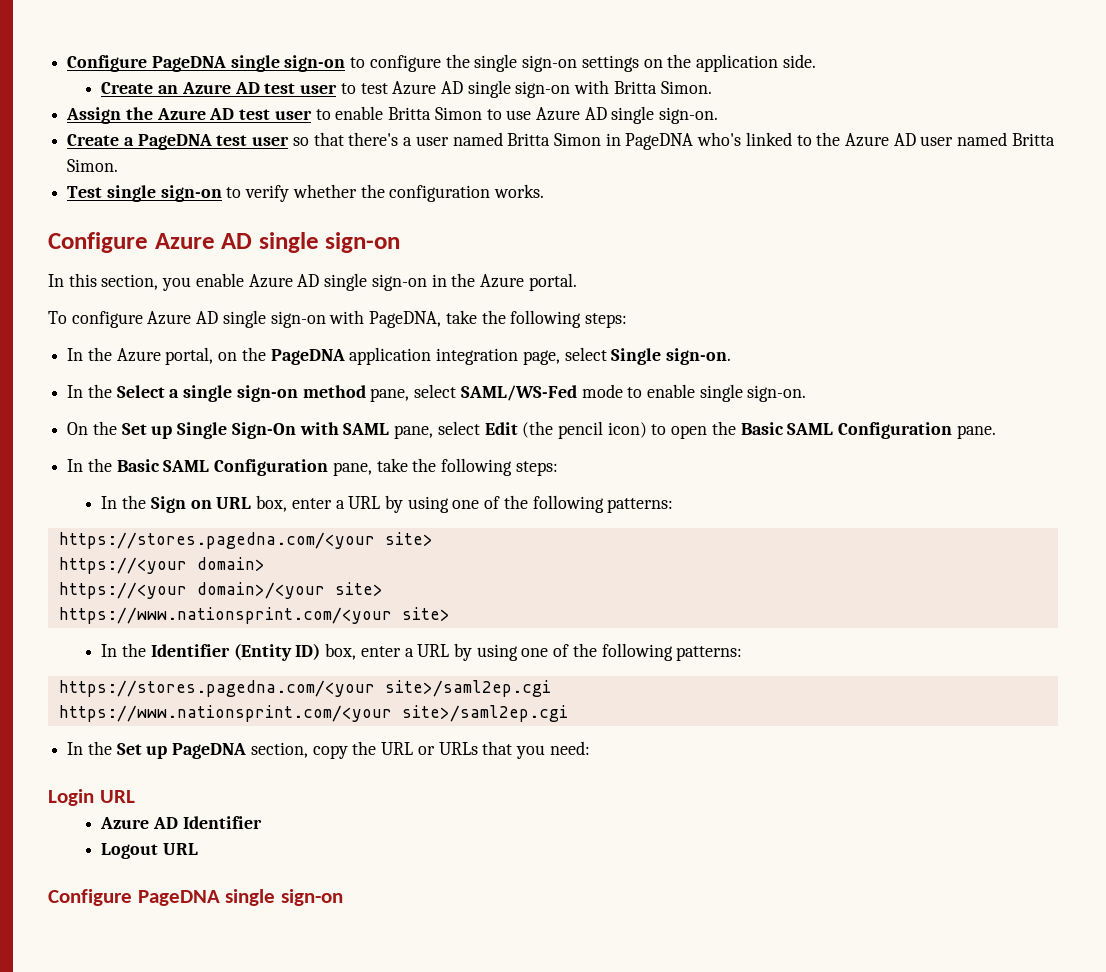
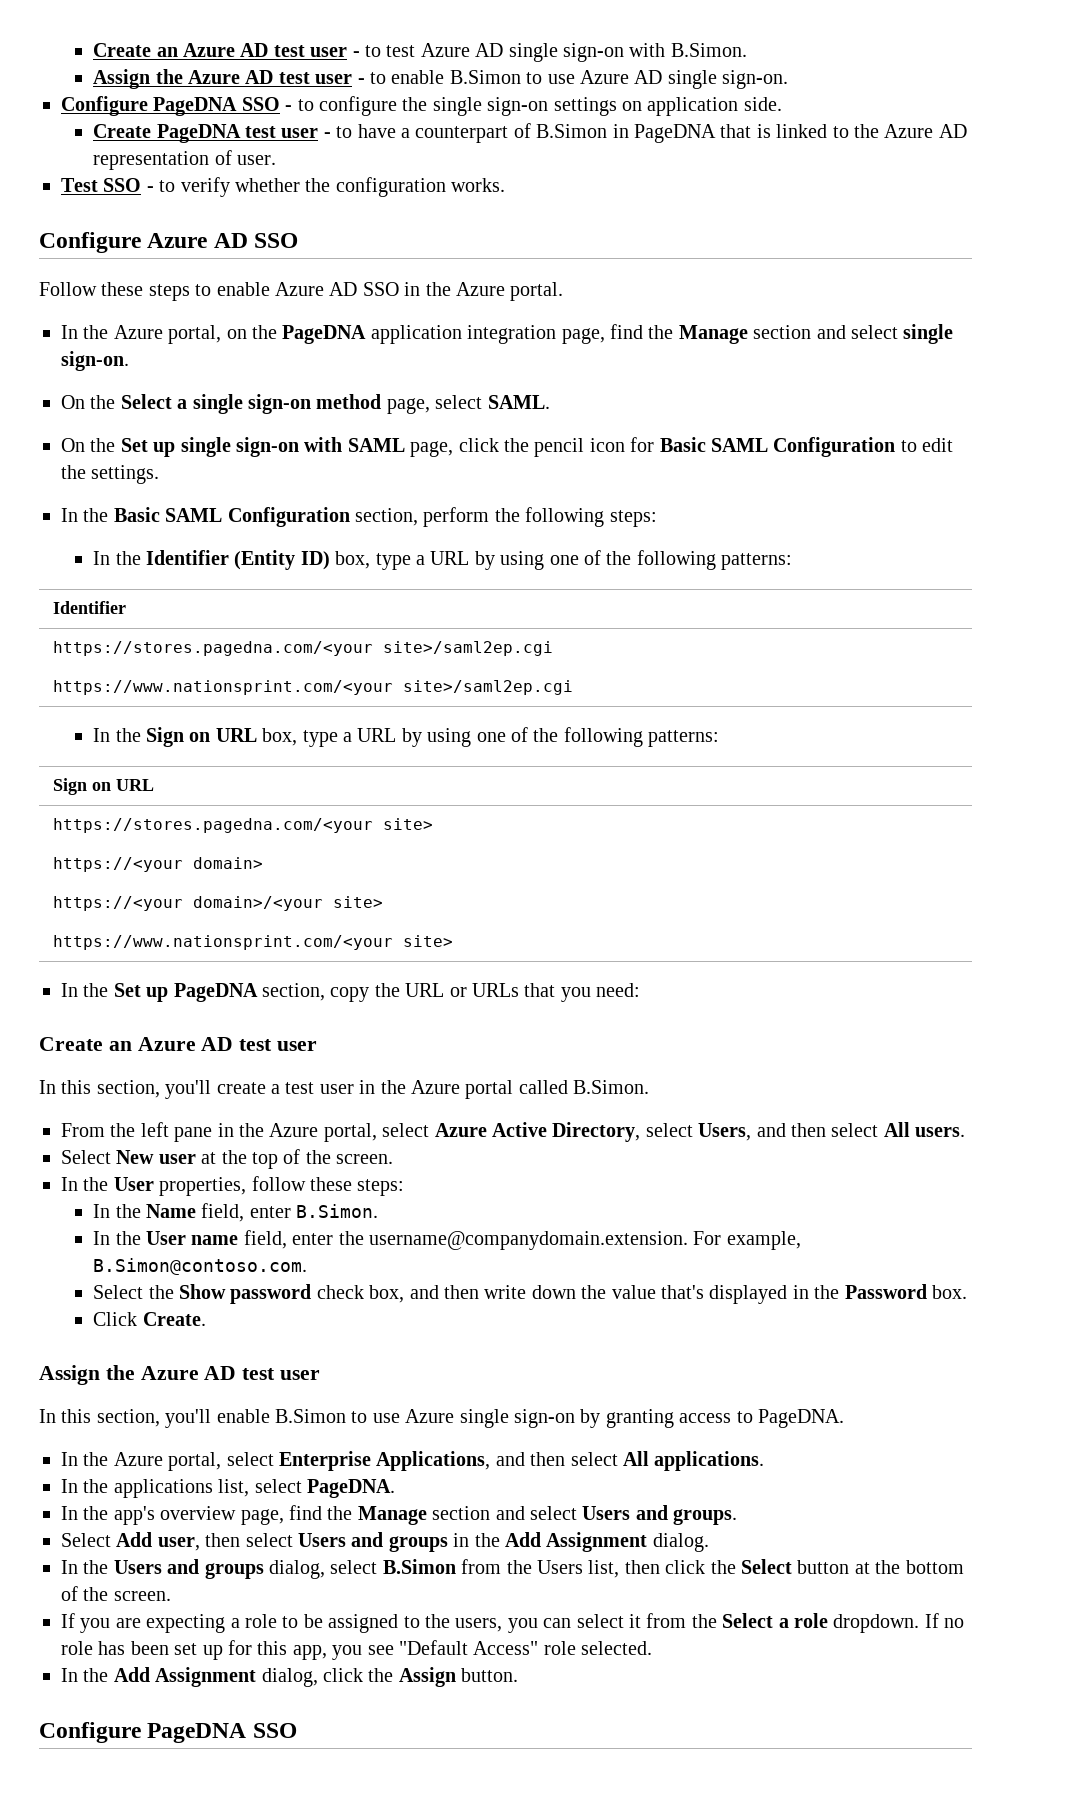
[67,55,346,72] Configure PageDNA single sign-on -> [93,43,747,62] [93,69,789,89] [61,96,293,116] Create an Azure AD test user - to test Azure AD single sign-on with B.Simon. // Assign the Azure AD test user - to enable B.Simon to use Azure AD single sign-on. // Configure PageDNA SSO -
[667,54,692,68] the -> (642, 106) none
[158,80,712,98] [66,106,719,124] [67,132,742,150] an Azure AD test user to test Azure AD single sign-on with Britta Simon. // Assign the Azure AD test user to enable Britta Simon to use Azure AD single sign-on. // Create a PageDNA test user so that there's a user named Britta Simon in PageDNA who's -> [156,123,771,143] PageDNA test user - to have a counterpart of B.Simon in PageDNA that is
[920,132,1055,146] [67,159,119,172] user named Britta Simon. -> [93,150,276,170] representation of user.
[106,185,222,202] single sign-on -> [103,178,154,192] SSO -
[258,232,401,253] [48,273,192,291] single sign-on // In this section, you -> [254,233,299,248] [39,282,212,301] SSO // Follow these steps to
[324,273,427,291] single sign-on -> [362,282,399,296] SSO
[48,310,627,328] // To configure Azure AD single sign-on with PageDNA, take the following steps: -> (564, 291) none
[564,347,731,365] [67,385,84,398] select Single sign-on. // In -> [610,324,954,344] [61,351,129,371] [61,395,85,409] find the Manage section and select single sign-on. // On
[370,384,807,402] [67,421,996,439] pane, select SAML/WS-Fed mode to enable single sign-on. // On the Set up Single Sign-On with SAML pane, select Edit (the pencil icon) to open the Basic SAML Configuration pane. -> [386,395,550,414] [61,437,954,457] [61,465,160,484] page, select SAML. // On the Set up single sign-on with SAML page, click the pencil icon for Basic SAML Configuration to edit the settings.
[332,458,558,476] [101,495,674,513] [58,532,433,549] [58,557,265,574] [58,582,383,599] [58,607,450,624] [101,643,743,661] [58,680,551,697] [58,705,568,722] pane, take the following steps: // In the Sign on URL box, enter a URL by using one of the following patterns: // https://stores.pagedna.com/<your site> // https://<your domain> // https://<your domain>/<your site> // https://www.nationsprint.com/<your site> // In the Identifier (Entity ID) box, enter a URL by using one of the following patterns: // https://stores.pagedna.com/<your site>/saml2ep.cgi // https://www.nationsprint.com/<your site>/saml2ep.cgi -> [355,507,657,527] [93,550,793,570] [53,601,127,614] [53,641,554,656] [53,680,574,695] [93,727,720,747] [53,778,155,795] [53,818,434,833] [53,857,264,872] [53,896,384,911] [53,935,454,950] section, perform the following steps: // In the Identifier (Entity ID) box, type a URL by using one of the following patterns: // Identifier // https://stores.pagedna.com/<your site>/saml2ep.cgi // https://www.nationsprint.com/<your site>/saml2ep.cgi // In the Sign on URL box, type a URL by using one of the following patterns: // Sign on URL // https://stores.pagedna.com/<your site> // https://<your domain> // https://<your domain>/<your site> // https://www.nationsprint.com/<your site>
[48,789,135,806] [100,816,262,829] [101,843,199,859] [48,889,344,906] Login URL // Azure AD Identifier // Logout URL // Configure PageDNA single sign-on -> [39,1037,318,1051] [39,1080,650,1099] [61,1122,966,1142] [61,1149,394,1169] [61,1176,405,1196] [93,1203,379,1222] [93,1230,801,1250] [93,1258,308,1275] [93,1284,967,1304] [93,1312,206,1326] [39,1365,321,1385] [39,1409,844,1428] [61,1451,765,1471] [61,1479,395,1498] [61,1505,738,1525] [61,1532,709,1552] [61,1559,964,1579] [61,1586,171,1601] [61,1613,965,1633] [61,1640,653,1660] [61,1667,519,1687] [39,1722,297,1743] Create an Azure AD test user // In this section, you'll create a test user in the Azure portal called B.Simon. // From the left pane in the Azure portal, select Azure Active Directory, select Users, and then select All users. // Select New user at the top of the screen. // In the User properties, follow these steps: // In the Name field, enter B.Simon. // In the User name field, enter the username@companydomain.extension. For example, B.Simon@contoso.com. // Select the Show password check box, and then write down the value that's displayed in the Password box. // Click Create. // Assign the Azure AD test user // In this section, you'll enable B.Simon to use Azure single sign-on by granting access to PageDNA. // In the Azure portal, select Enterprise Applications, and then select All applications. // In the applications list, select PageDNA. // In the app's overview page, find the Manage section and select Users and groups. // Select Add user, then select Users and groups in the Add Assignment dialog. // In the Users and groups dialog, select B.Simon from the Users list, then click the Select button at the bottom of the screen. // If you are expecting a role to be assigned to the users, you can select it from the Select a role dropdown. If no role has been set up for this app, you see "Default Access" role selected. // In the Add Assignment dialog, click the Assign button. // Configure PageDNA SSO

